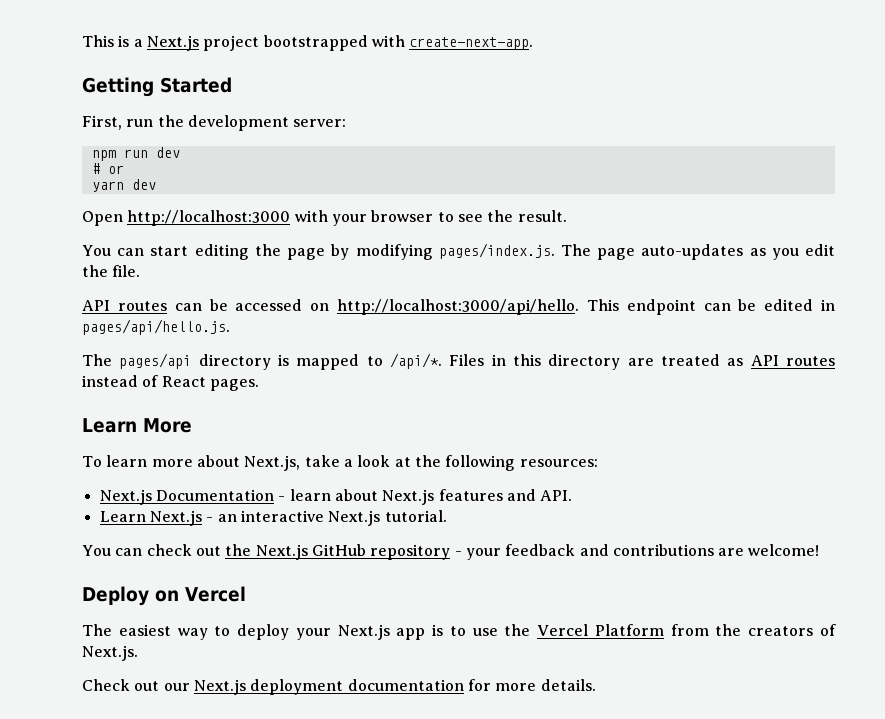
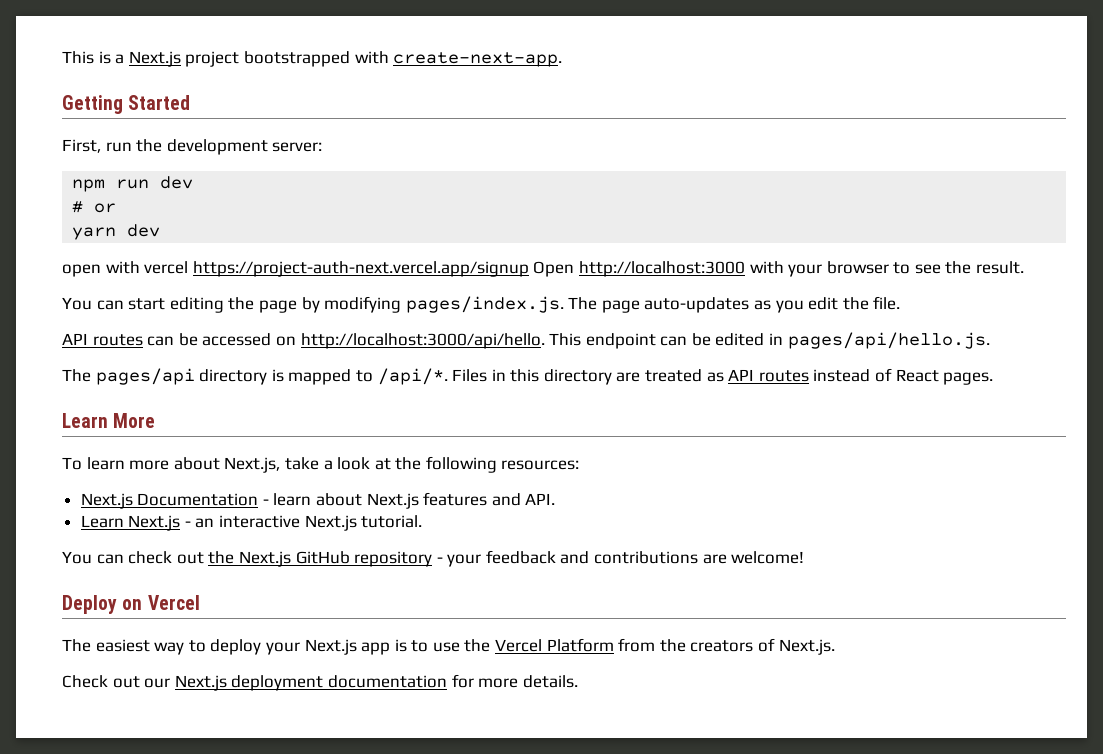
(156, 184) none -> [62,261,529,277] open with vercel https://project-auth-next.vercel.app/signup

